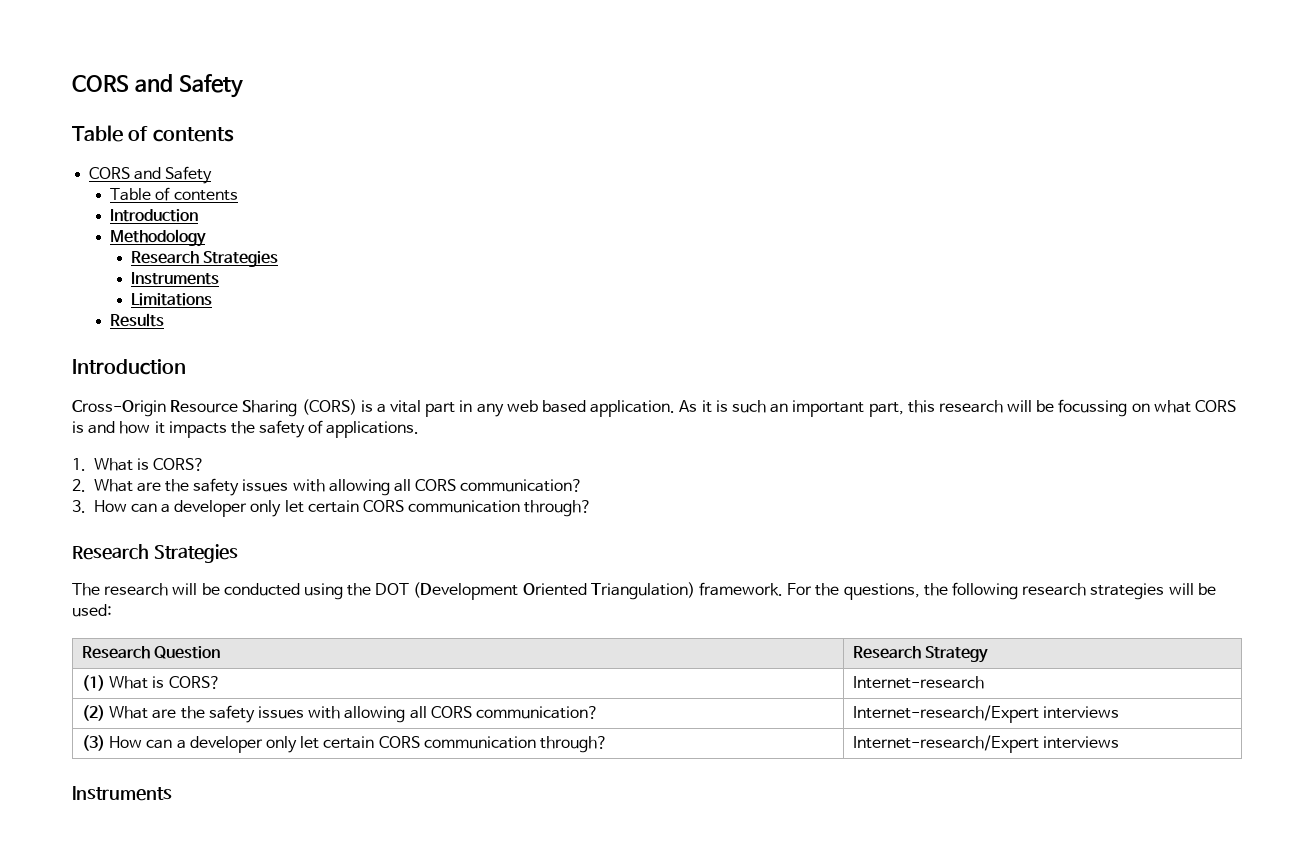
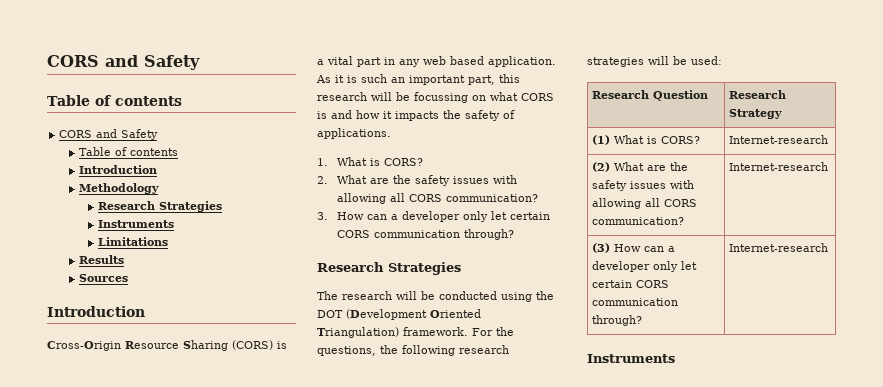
(165, 320) none -> [78,274,128,282] // Sources
[853,705,1120,723] Internet-research/Expert interviews -> [728,162,828,171] Internet-research
[853,735,1120,753] Internet-research/Expert interviews -> [728,243,828,252] Internet-research

